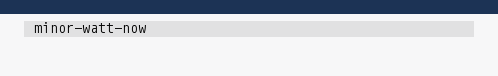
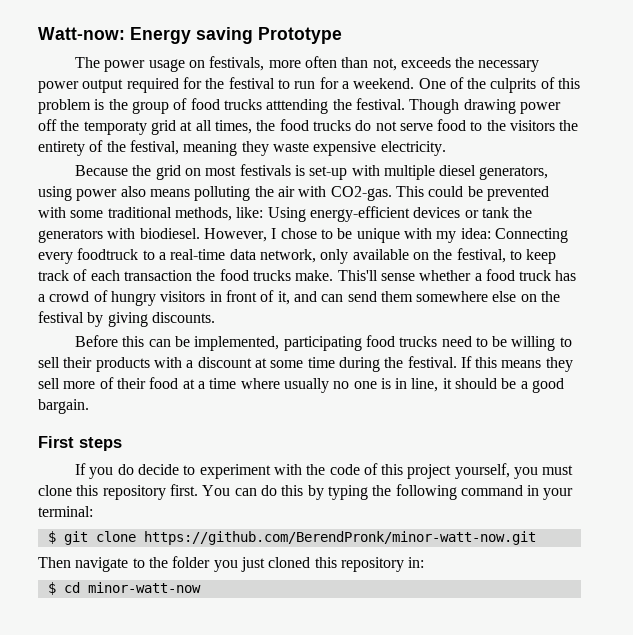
(33, 27) none -> [38,27,342,44] [74,56,540,72] [38,77,581,93] [38,98,561,114] [38,119,579,135] [38,140,446,156] [74,164,549,180] [38,186,549,201] [38,206,533,222] [38,228,568,243] [38,248,557,264] [38,269,577,281] [38,290,561,306] [38,311,215,327] [74,335,572,351] [38,356,573,372] [38,377,565,393] [38,399,89,414] [38,436,122,451] [74,463,574,479] [38,484,574,500] [38,506,93,517] [47,531,536,545] [38,556,425,572] [47,582,80,595] Watt-now: Energy saving Prototype // The power usage on festivals, more often than not, exceeds the necessary power output required for the festival to run for a weekend. One of the culprits of this problem is the group of food trucks atttending the festival. Though drawing power off the temporaty grid at all times, the food trucks do not serve food to the visitors the entirety of the festival, meaning they waste expensive electricity. // Because the grid on most festivals is set-up with multiple diesel generators, using power also means polluting the air with CO2-gas. This could be prevented with some traditional methods, like: Using energy-efficient devices or tank the generators with biodiesel. However, I chose to be unique with my idea: Connecting every foodtruck to a real-time data network, only available on the festival, to keep track of each transaction the food trucks make. This'll sense whether a food truck has a crowd of hungry visitors in front of it, and can send them somewhere else on the festival by giving discounts. // Before this can be implemented, participating food trucks need to be willing to sell their products with a discount at some time during the festival. If this means they sell more of their food at a time where usually no one is in line, it should be a good bargain. // First steps // If you do decide to experiment with the code of this project yourself, you must clone this repository first. You can do this by typing the following command in your terminal: // $ git clone https://github.com/BerendPronk/minor-watt-now.git // Then navigate to the folder you just cloned this repository in: // $ cd

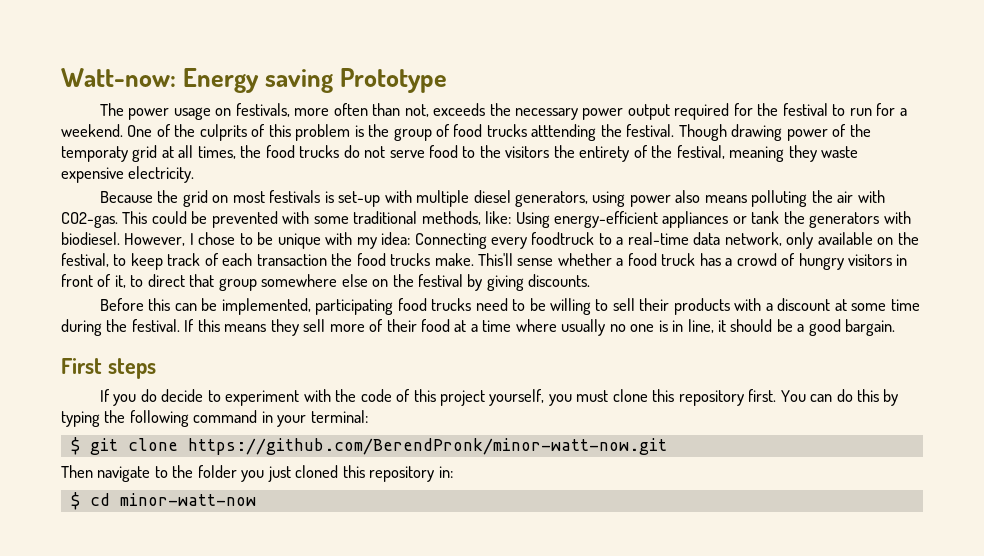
[38,119,57,131] off -> [832,124,847,137] of
[413,207,461,218] devices -> [662,211,729,228] appliances
[293,291,413,302] and can send them -> [130,274,257,291] to direct that group

